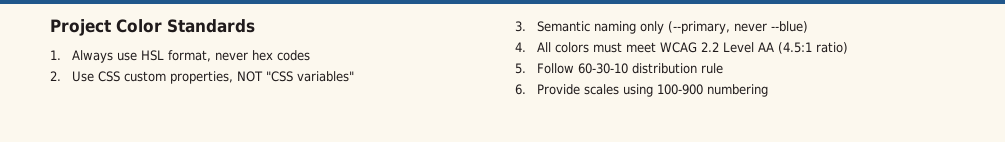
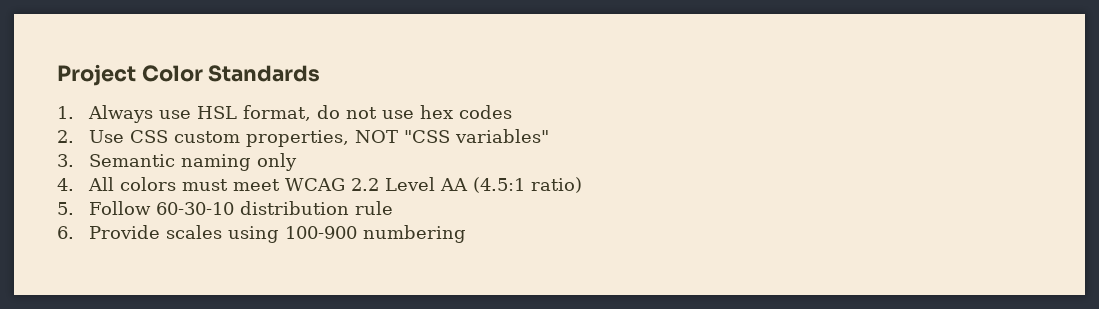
[215,52,249,61] never -> [316,105,414,119] do not use
[668,21,809,34] (--primary, never --blue) -> (297, 162) none

